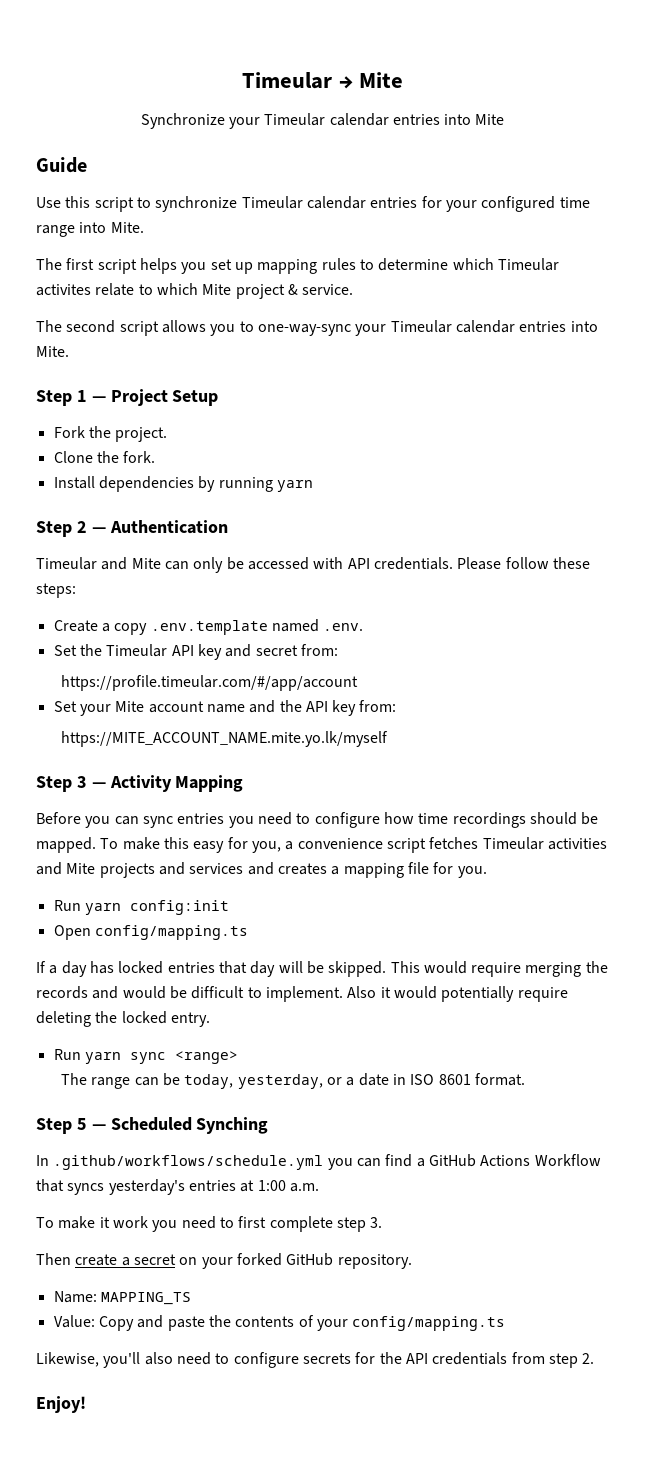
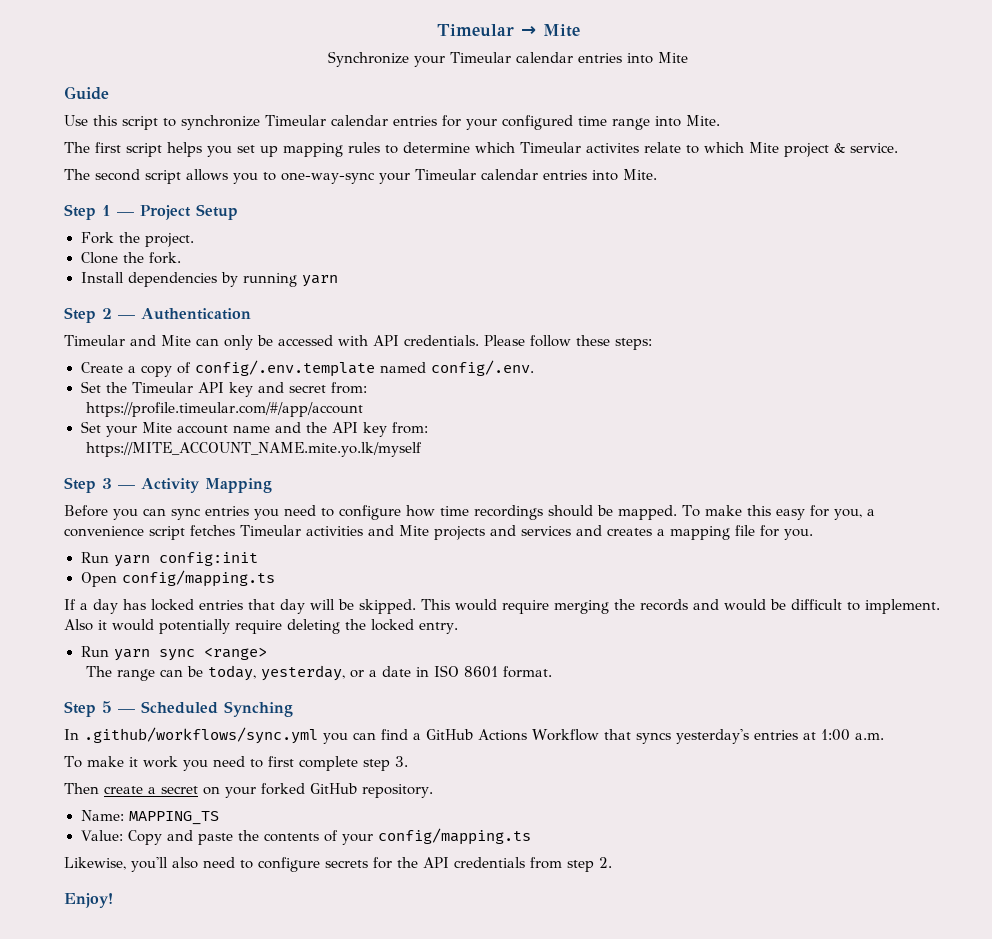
[150,619,364,635] .env.template named .env. -> [176,360,534,377] of config/.env.template named config/.env.
[53,1155,324,1170] .github/workflows/schedule.yml -> [84,727,318,744] .github/workflows/sync.yml

